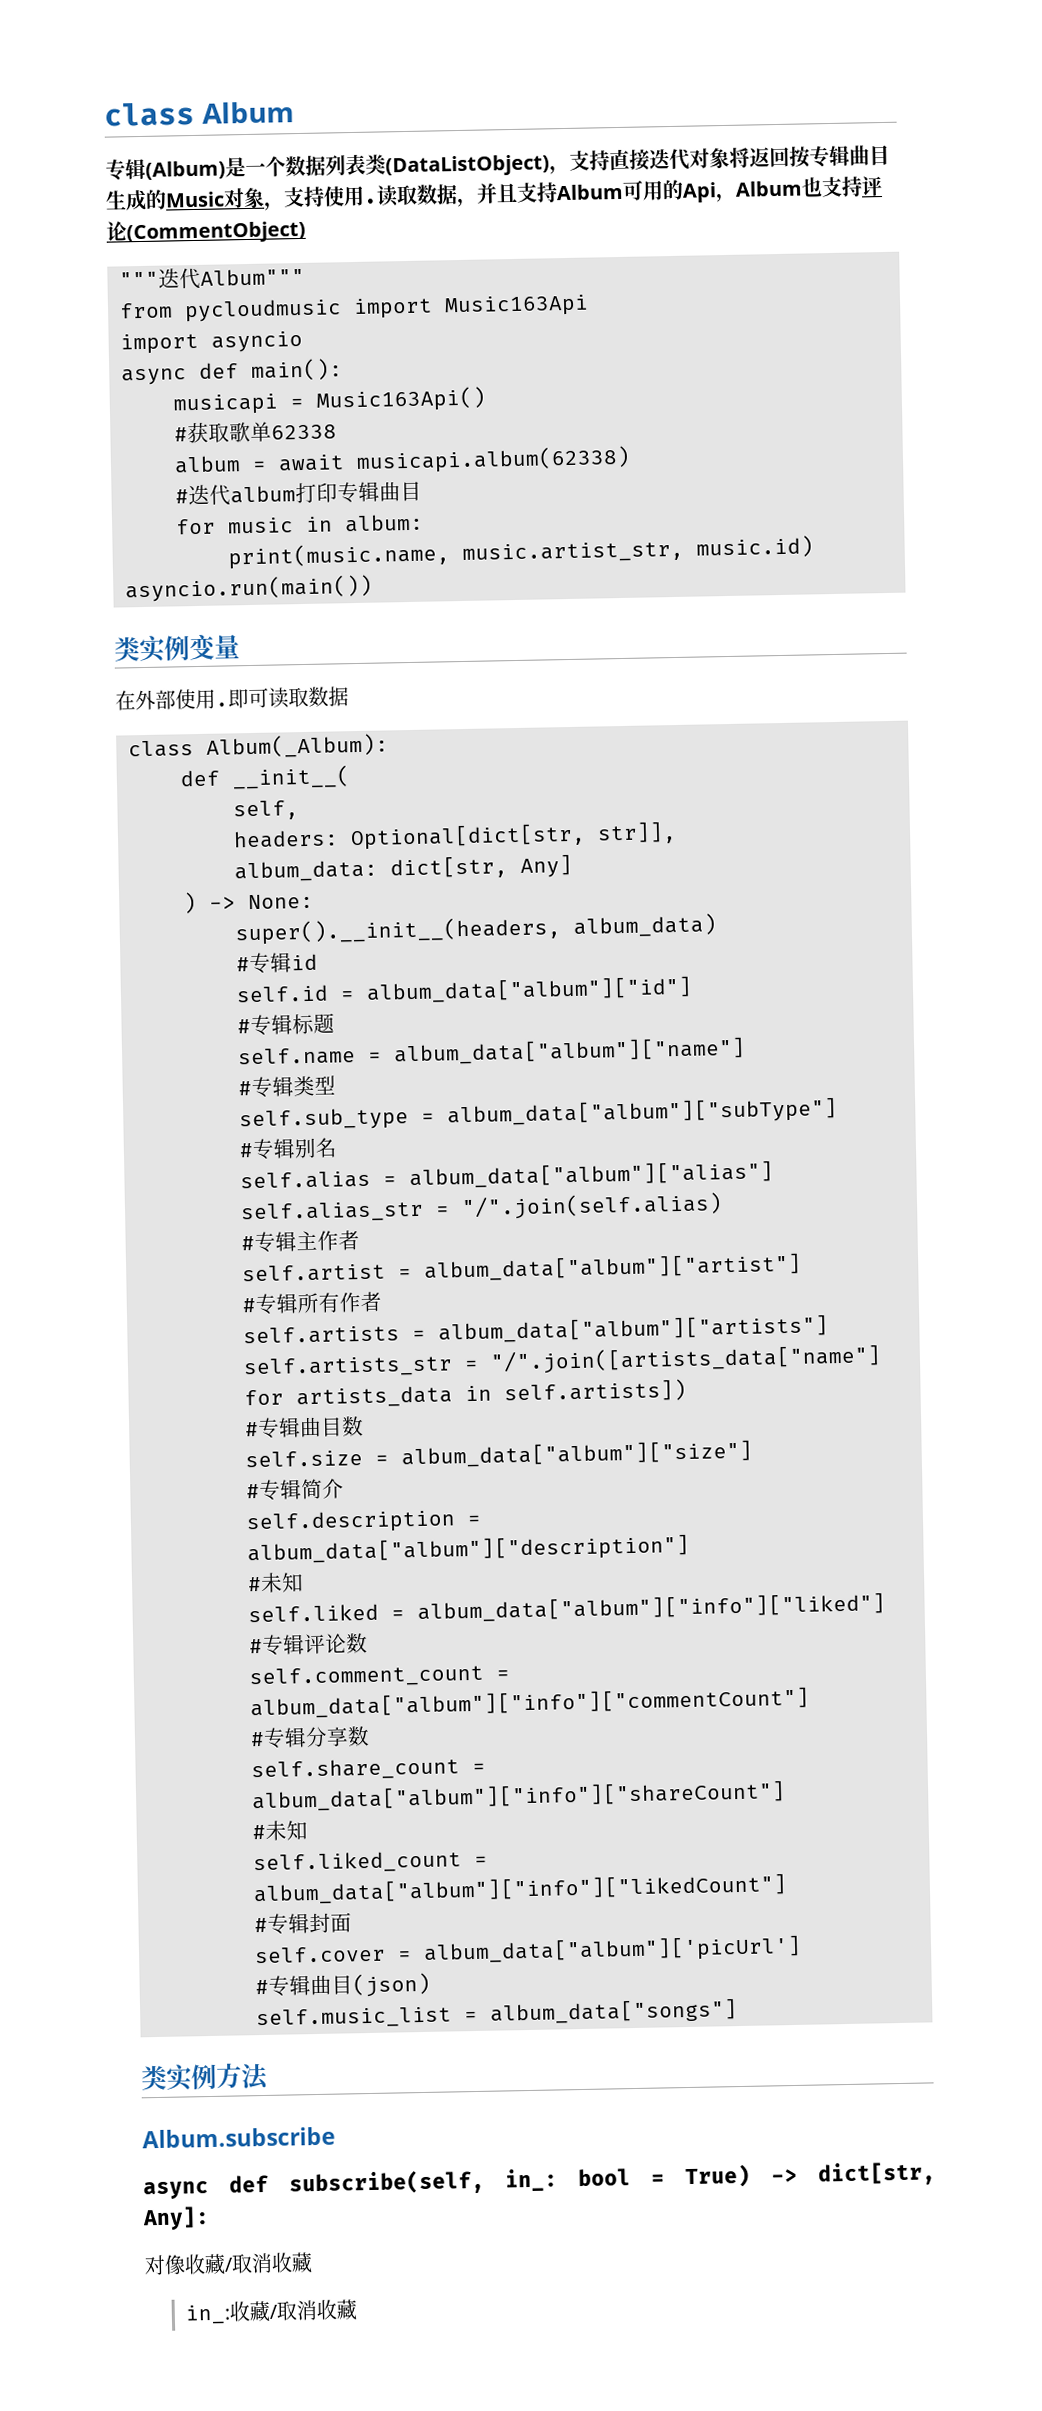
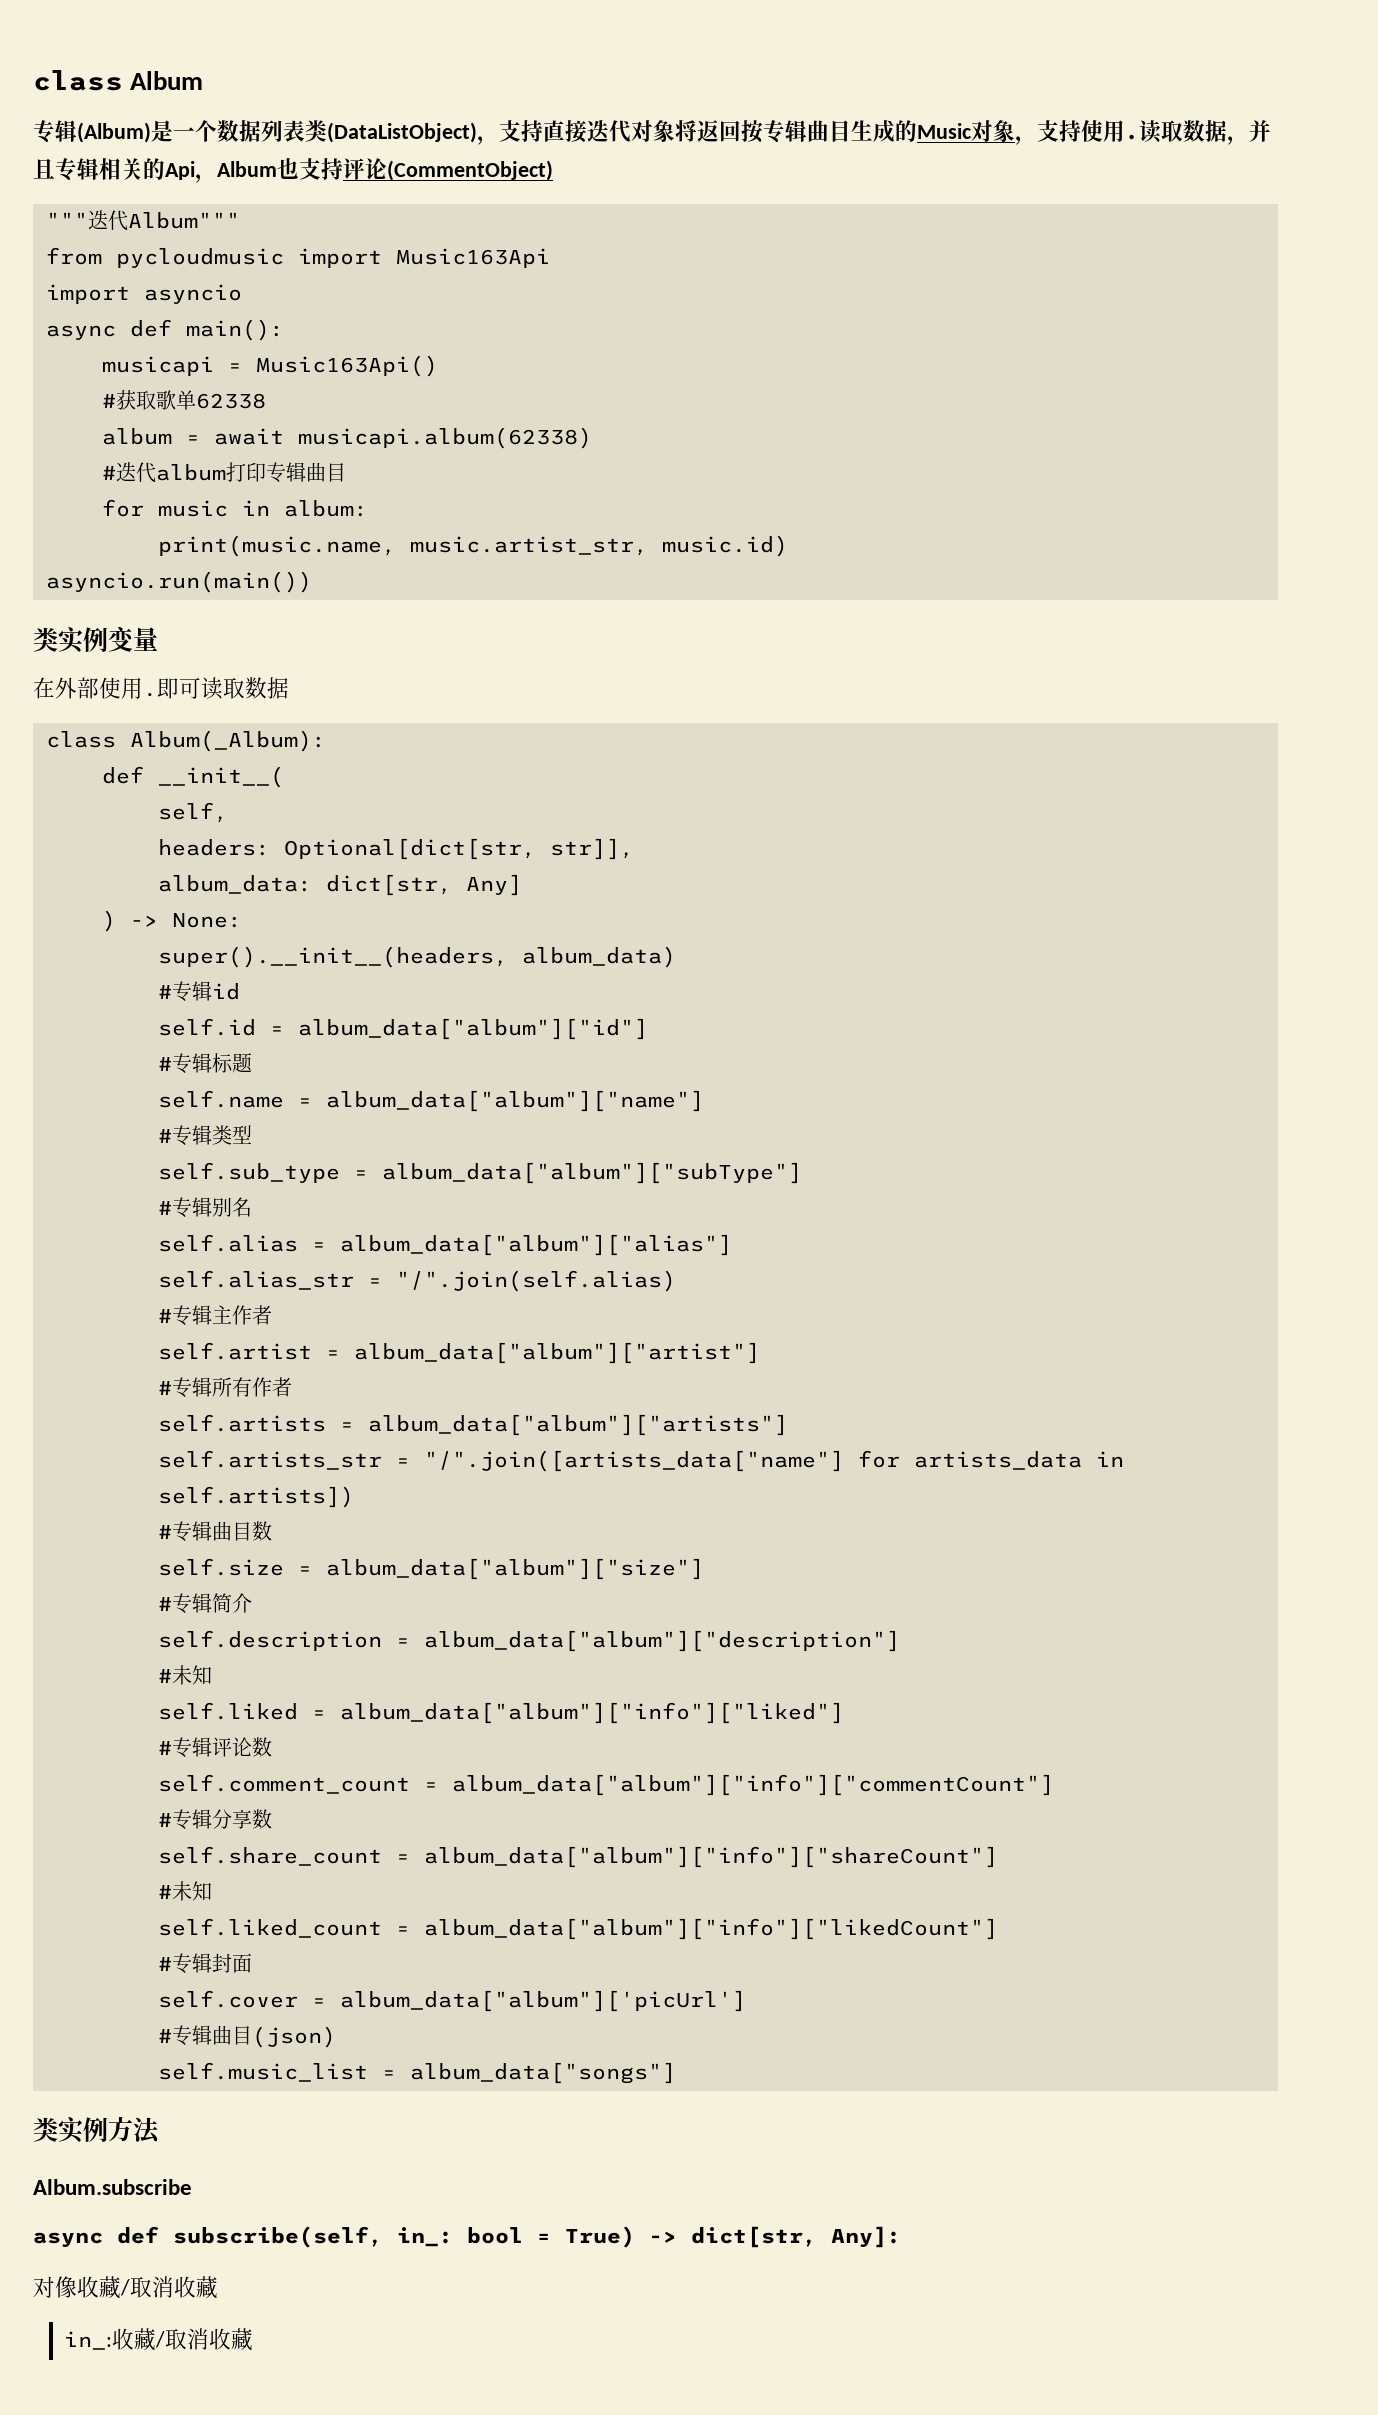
[516,180,664,203] 支持Album可用 -> [55,158,143,181] 专辑相关

